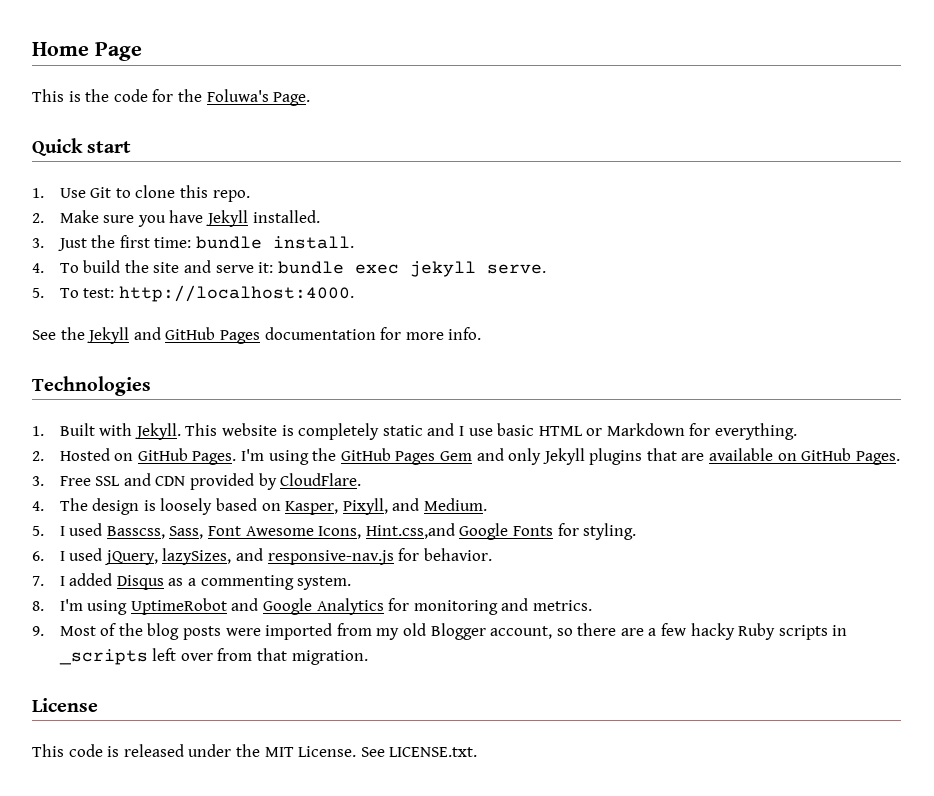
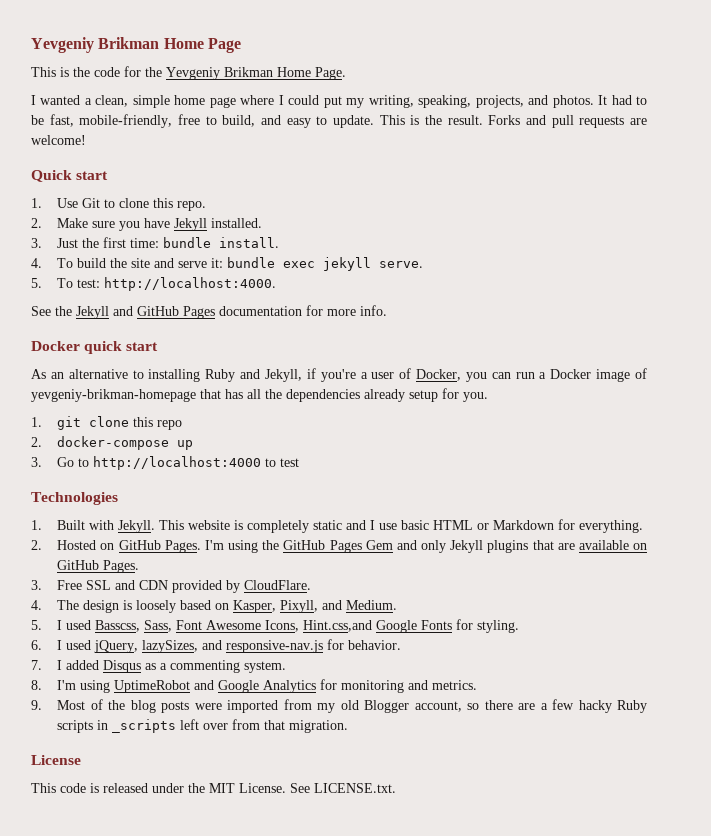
(32, 49) none -> [31,37,160,53] Yevgeniy Brikman
[206,89,311,106] Foluwa's Page. -> [166,67,346,80] [31,95,648,108] [31,114,647,128] [31,135,86,145] Yevgeniy Brikman Home Page. // I wanted a clean, simple home page where I could put my writing, speaking, projects, and photos. It had to be fast, mobile-friendly, free to build, and easy to update. This is the result. Forks and pull requests are welcome!
(482, 333) none -> [31,341,159,354] [31,368,648,382] [31,388,488,402] [31,416,183,430] [31,436,194,450] [31,456,300,470] // Docker quick start // As an alternative to installing Ruby and Jekyll, if you're a user of Docker, you can run a Docker image of yevgeniy-brikman-homepage that has all the dependencies already setup for you. // 1. git clone this repo // 2. docker-compose up // 3. Go to http://localhost:4000 to test

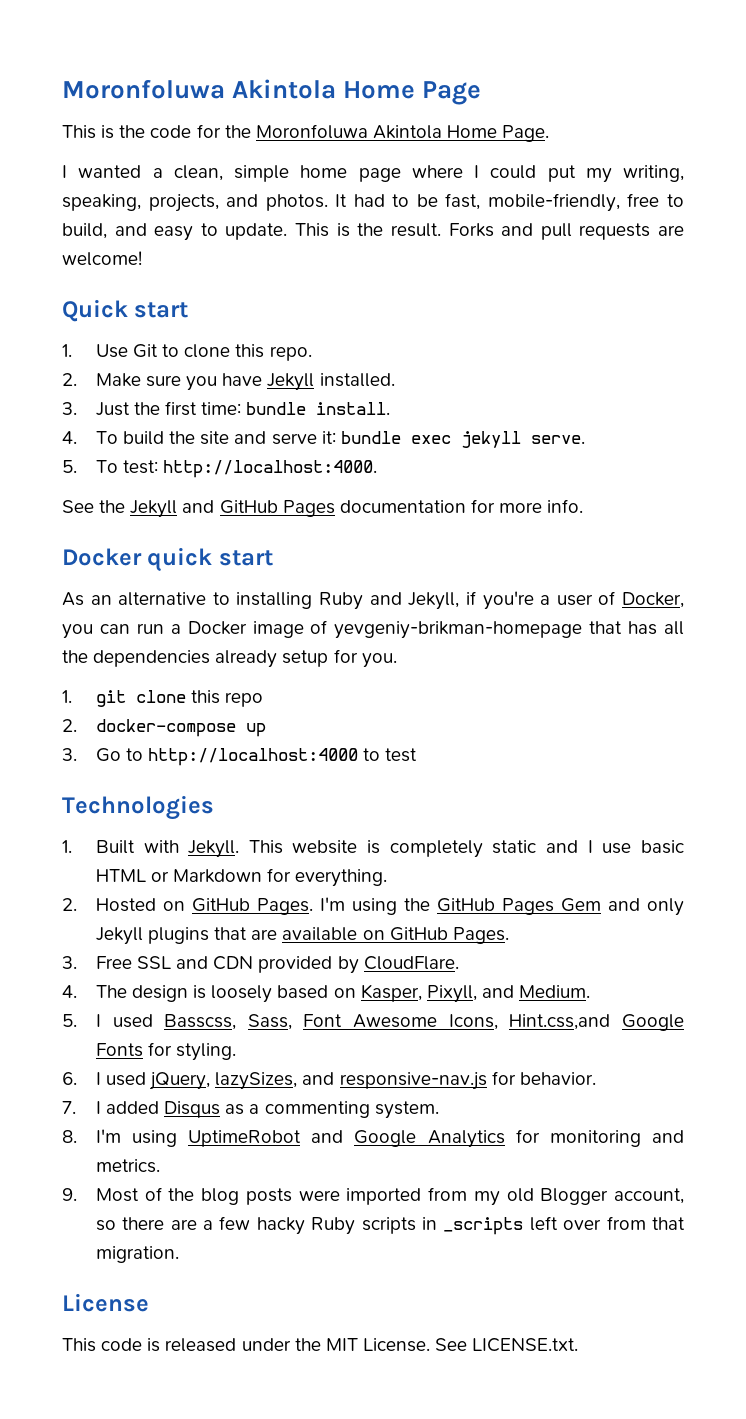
[31,37,160,53] Yevgeniy Brikman -> [62,79,337,99] Moronfoluwa Akintola
[166,67,273,80] Yevgeniy Brikman -> [255,124,442,139] Moronfoluwa Akintola

